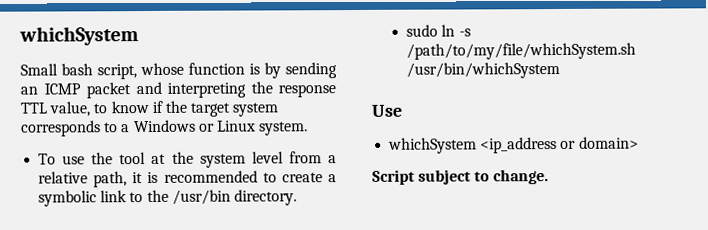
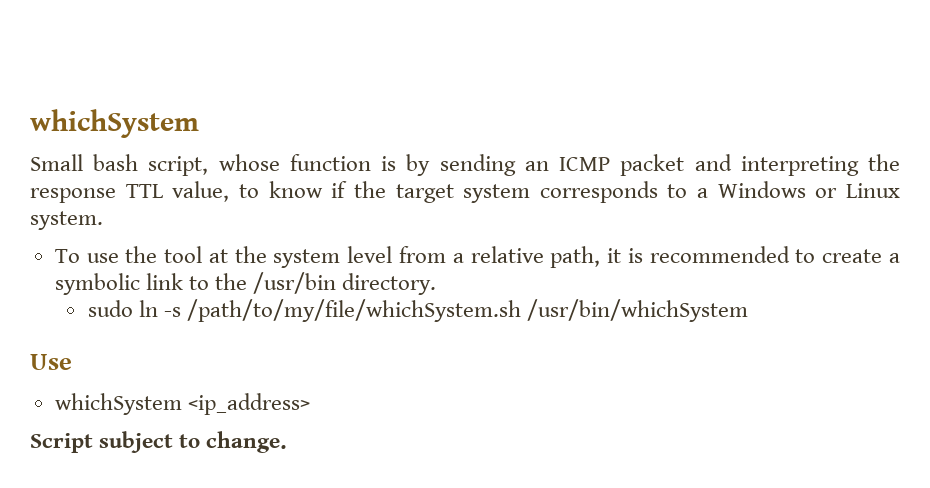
[480,136,639,154] <ip_address or domain> -> [187,393,310,415] <ip_address>

